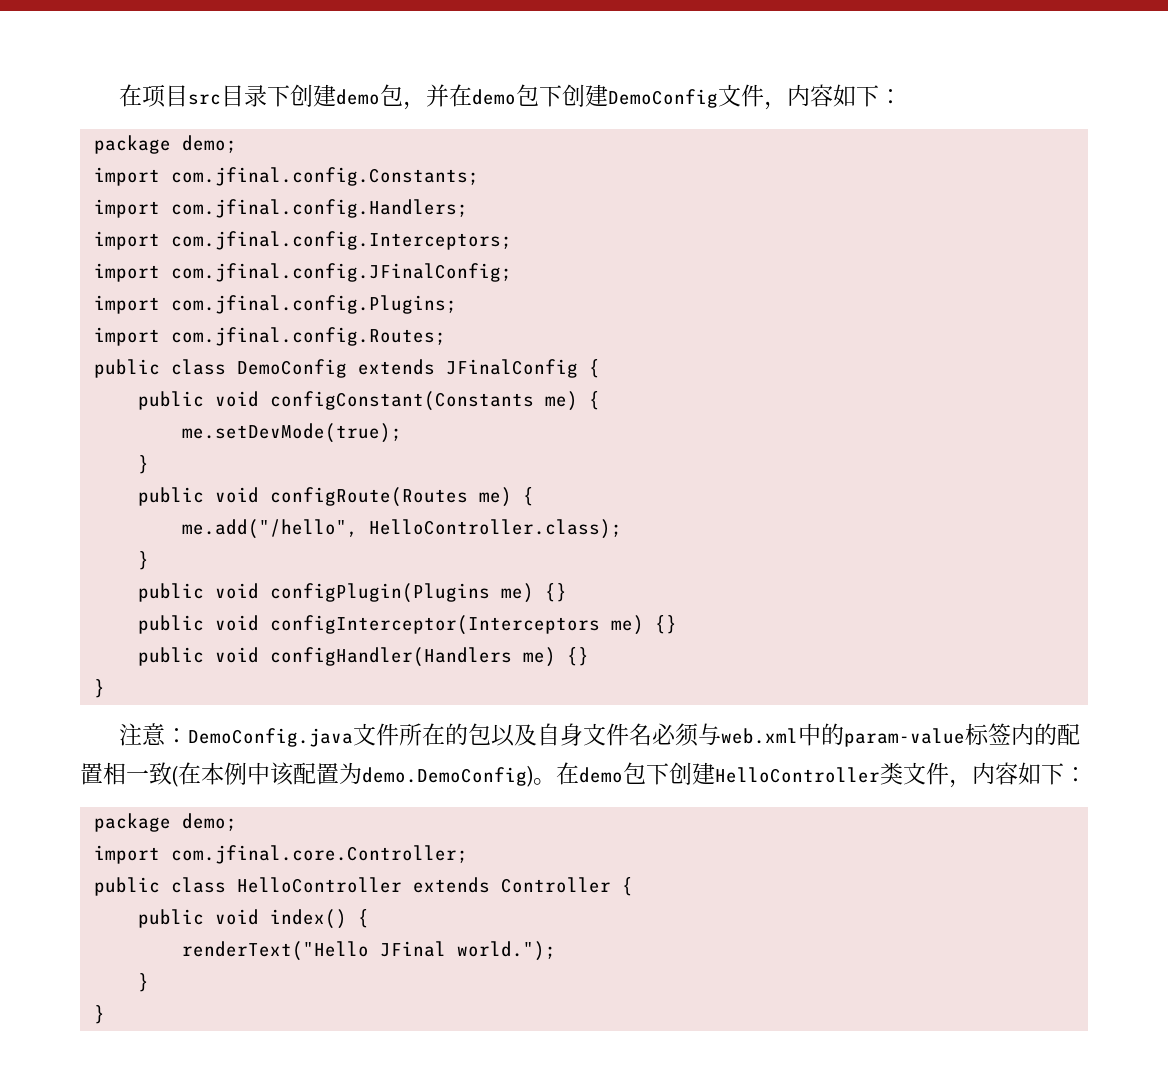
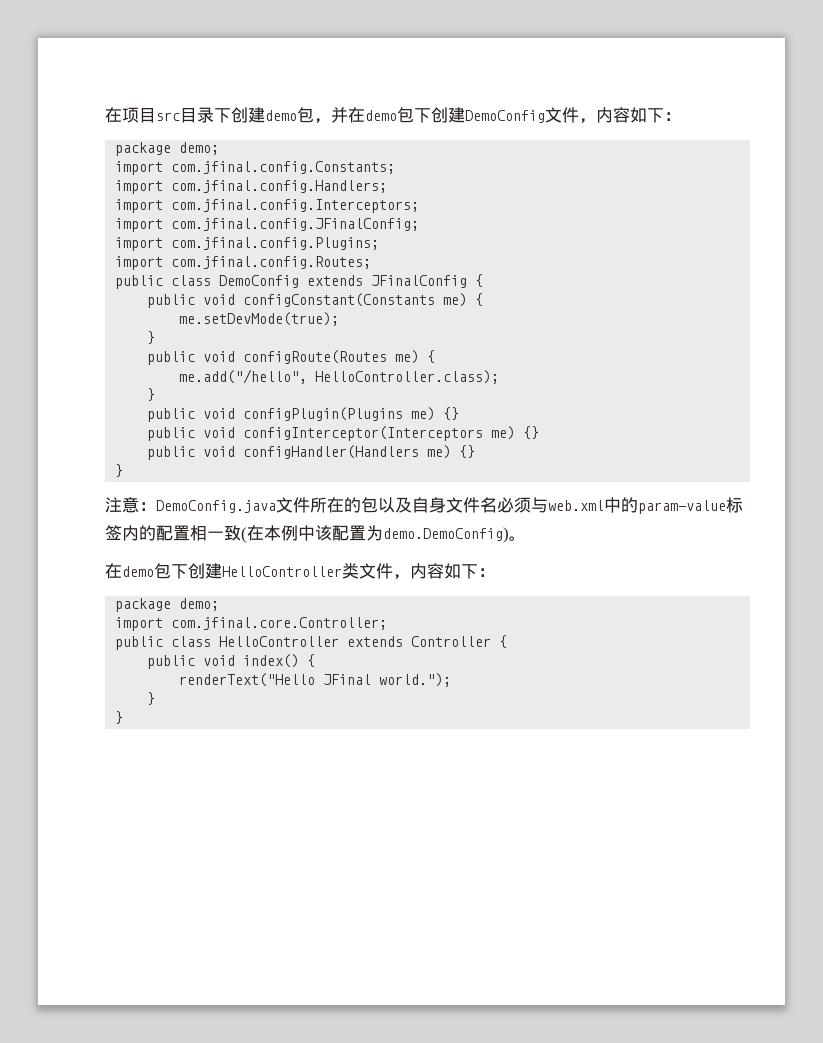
(556, 781) none -> (526, 538) //

